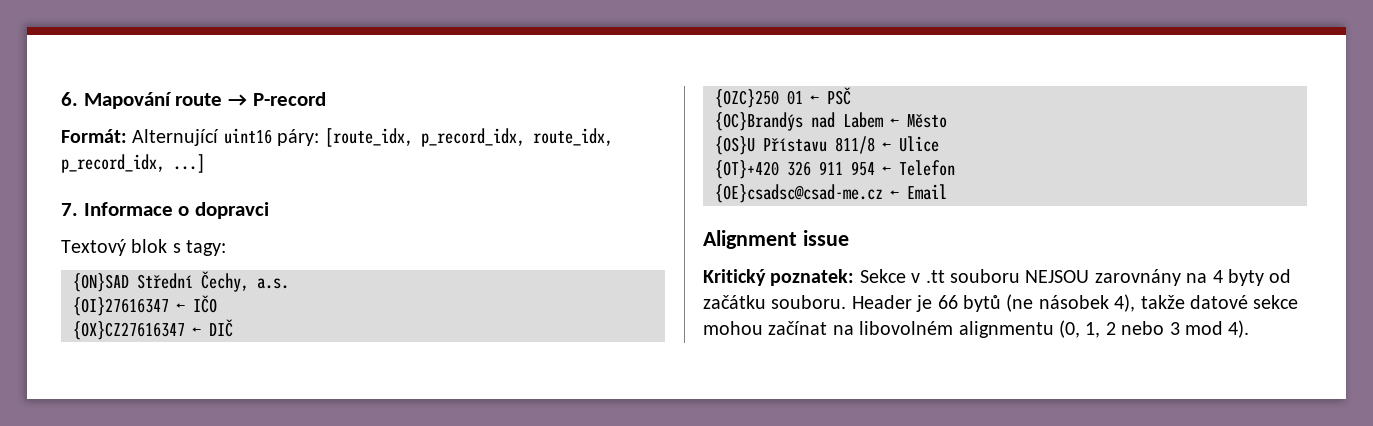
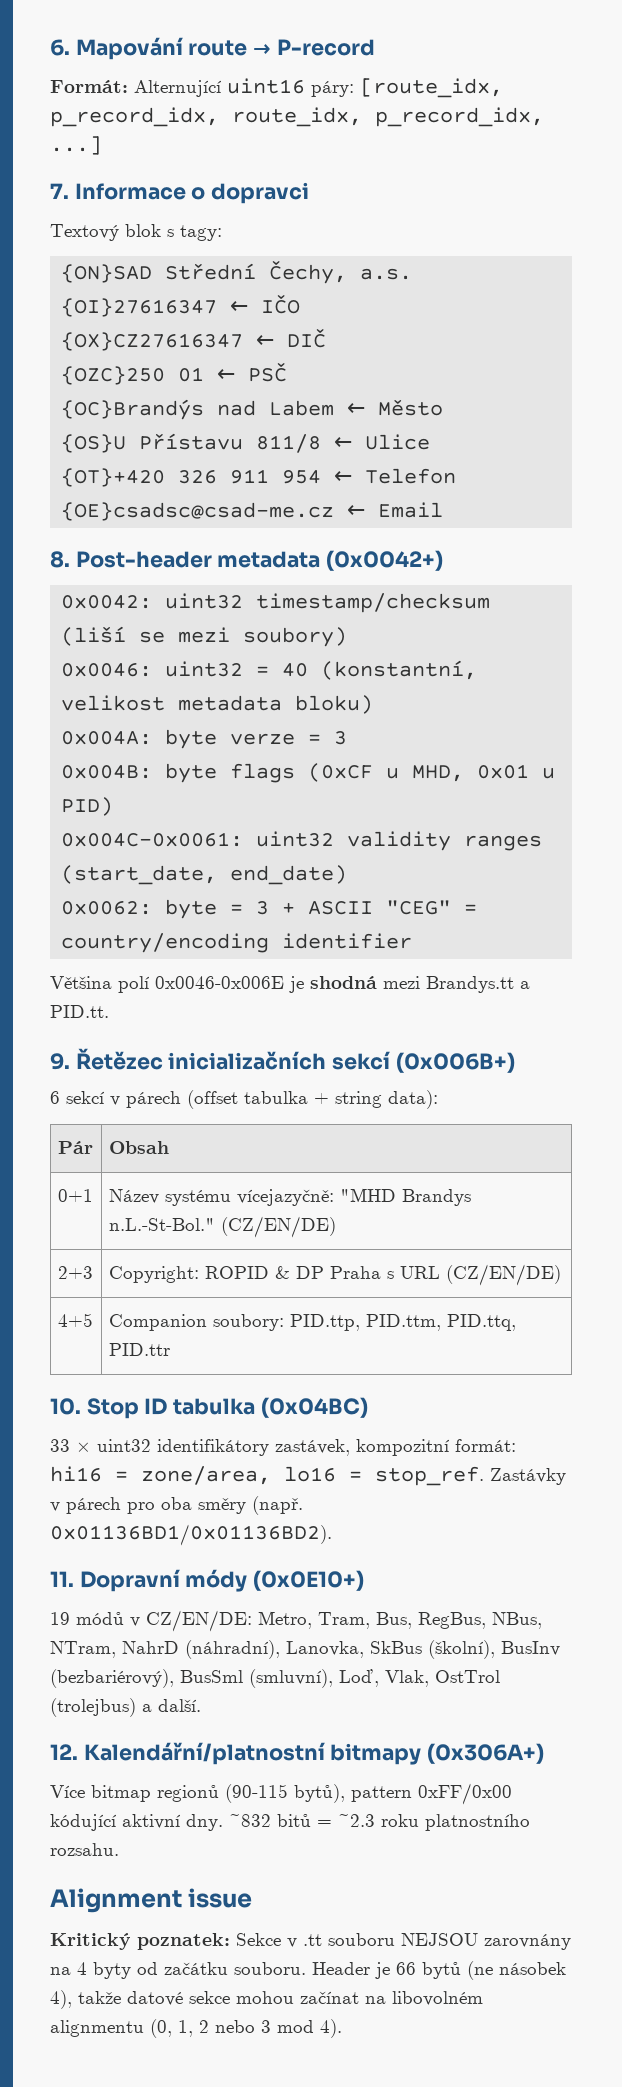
(947, 192) none -> [50,550,444,571] [61,593,491,613] [61,626,348,647] [61,660,478,680] [61,695,374,714] [61,729,348,749] [61,763,556,783] [61,797,114,816] [61,831,543,851] [61,865,348,885] [61,899,478,919] [61,933,413,953] [50,976,530,993] [50,1005,109,1018] [50,1048,515,1073] [50,1090,438,1109] [57,1141,93,1154] [108,1141,169,1154] [57,1189,93,1202] [108,1188,471,1206] [108,1216,336,1238] [57,1266,93,1279] [108,1264,561,1286] [57,1313,93,1327] [108,1314,516,1331] [108,1343,170,1356] [50,1397,368,1419] [50,1439,516,1456] [50,1466,566,1486] [50,1496,303,1515] [50,1524,332,1546] [50,1569,365,1592] [50,1610,542,1632] [50,1640,560,1659] [50,1669,500,1688] [50,1698,201,1717] [50,1742,545,1765] [50,1783,512,1805] [50,1814,530,1831] [50,1843,119,1856] // 8. Post-header metadata (0x0042+) // 0x0042: uint32 timestamp/checksum (liší se mezi soubory) // 0x0046: uint32 = 40 (konstantní, velikost metadata bloku) // 0x004A: byte verze = 3 // 0x004B: byte flags (0xCF u MHD, 0x01 u PID) // 0x004C-0x0061: uint32 validity ranges (start_date, end_date) // 0x0062: byte = 3 + ASCII "CEG" = country/encoding identifier // Většina polí 0x0046-0x006E je shodná mezi Brandys.tt a PID.tt. // 9. Řetězec inicializačních sekcí (0x006B+) // 6 sekcí v párech (offset tabulka + string data): // Pár | Obsah // 0+1 | Název systému vícejazyčně: "MHD Brandys n.L.-St-Bol." (CZ/EN/DE) // 2+3 | Copyright: ROPID & DP Praha s URL (CZ/EN/DE) // 4+5 | Companion soubory: PID.ttp, PID.ttm, PID.ttq, PID.ttr // 10. Stop ID tabulka (0x04BC) // 33 × uint32 identifikátory zastávek, kompozitní formát: hi16 = zone/area, lo16 = stop_ref. Zastávky v párech pro oba směry (např. 0x01136BD1/0x01136BD2). // 11. Dopravní módy (0x0E10+) // 19 módů v CZ/EN/DE: Metro, Tram, Bus, RegBus, NBus, NTram, NahrD (náhradní), Lanovka, SkBus (školní), BusInv (bezbariérový), BusSml (smluvní), Loď, Vlak, OstTrol (trolejbus) a další. // 12. Kalendářní/platnostní bitmapy (0x306A+) // Více bitmap regionů (90-115 bytů), pattern 0xFF/0x00 kódující aktivní dny. ~832 bitů = ~2.3 roku platnostního rozsahu.

